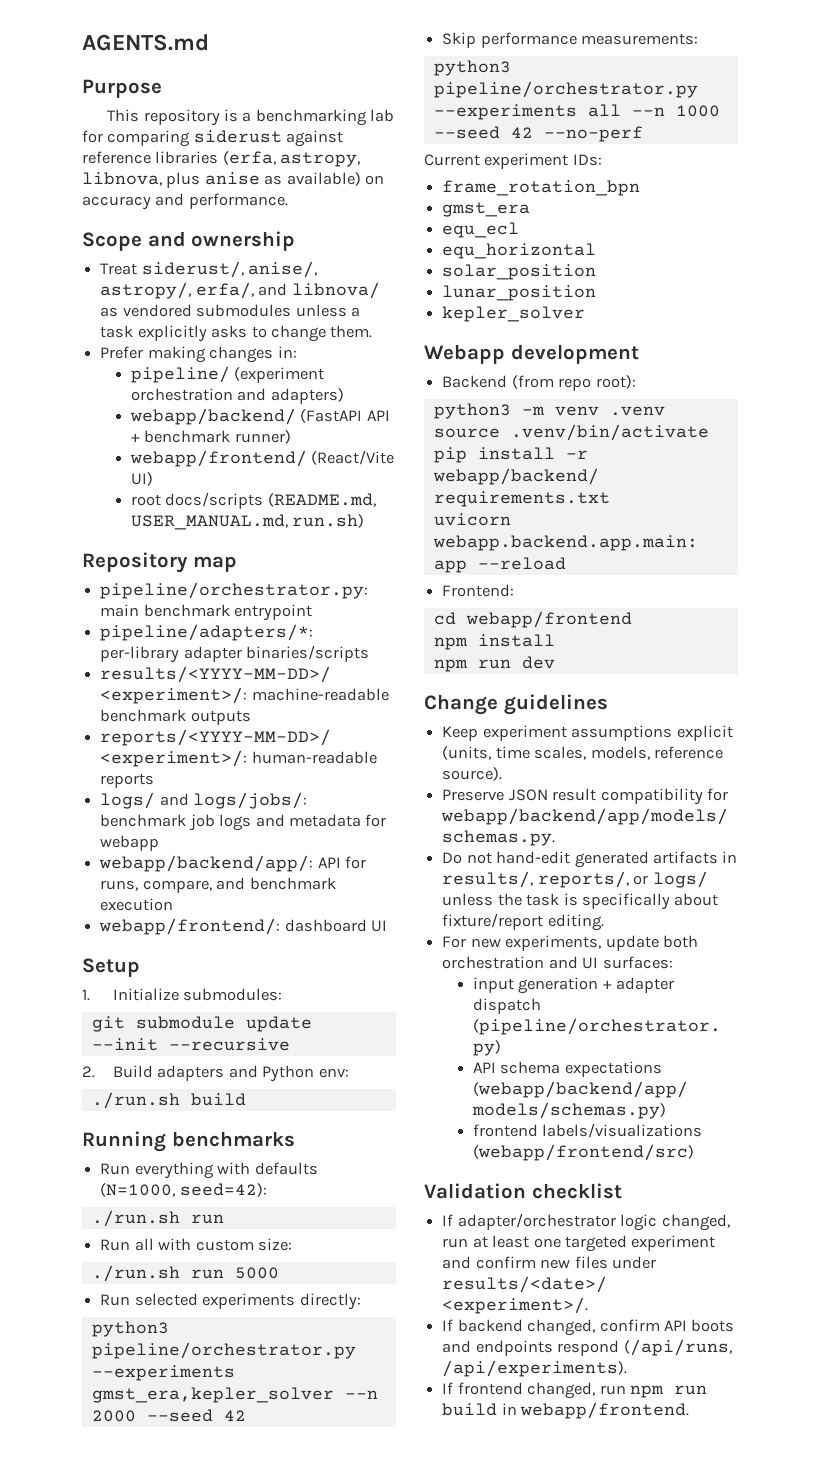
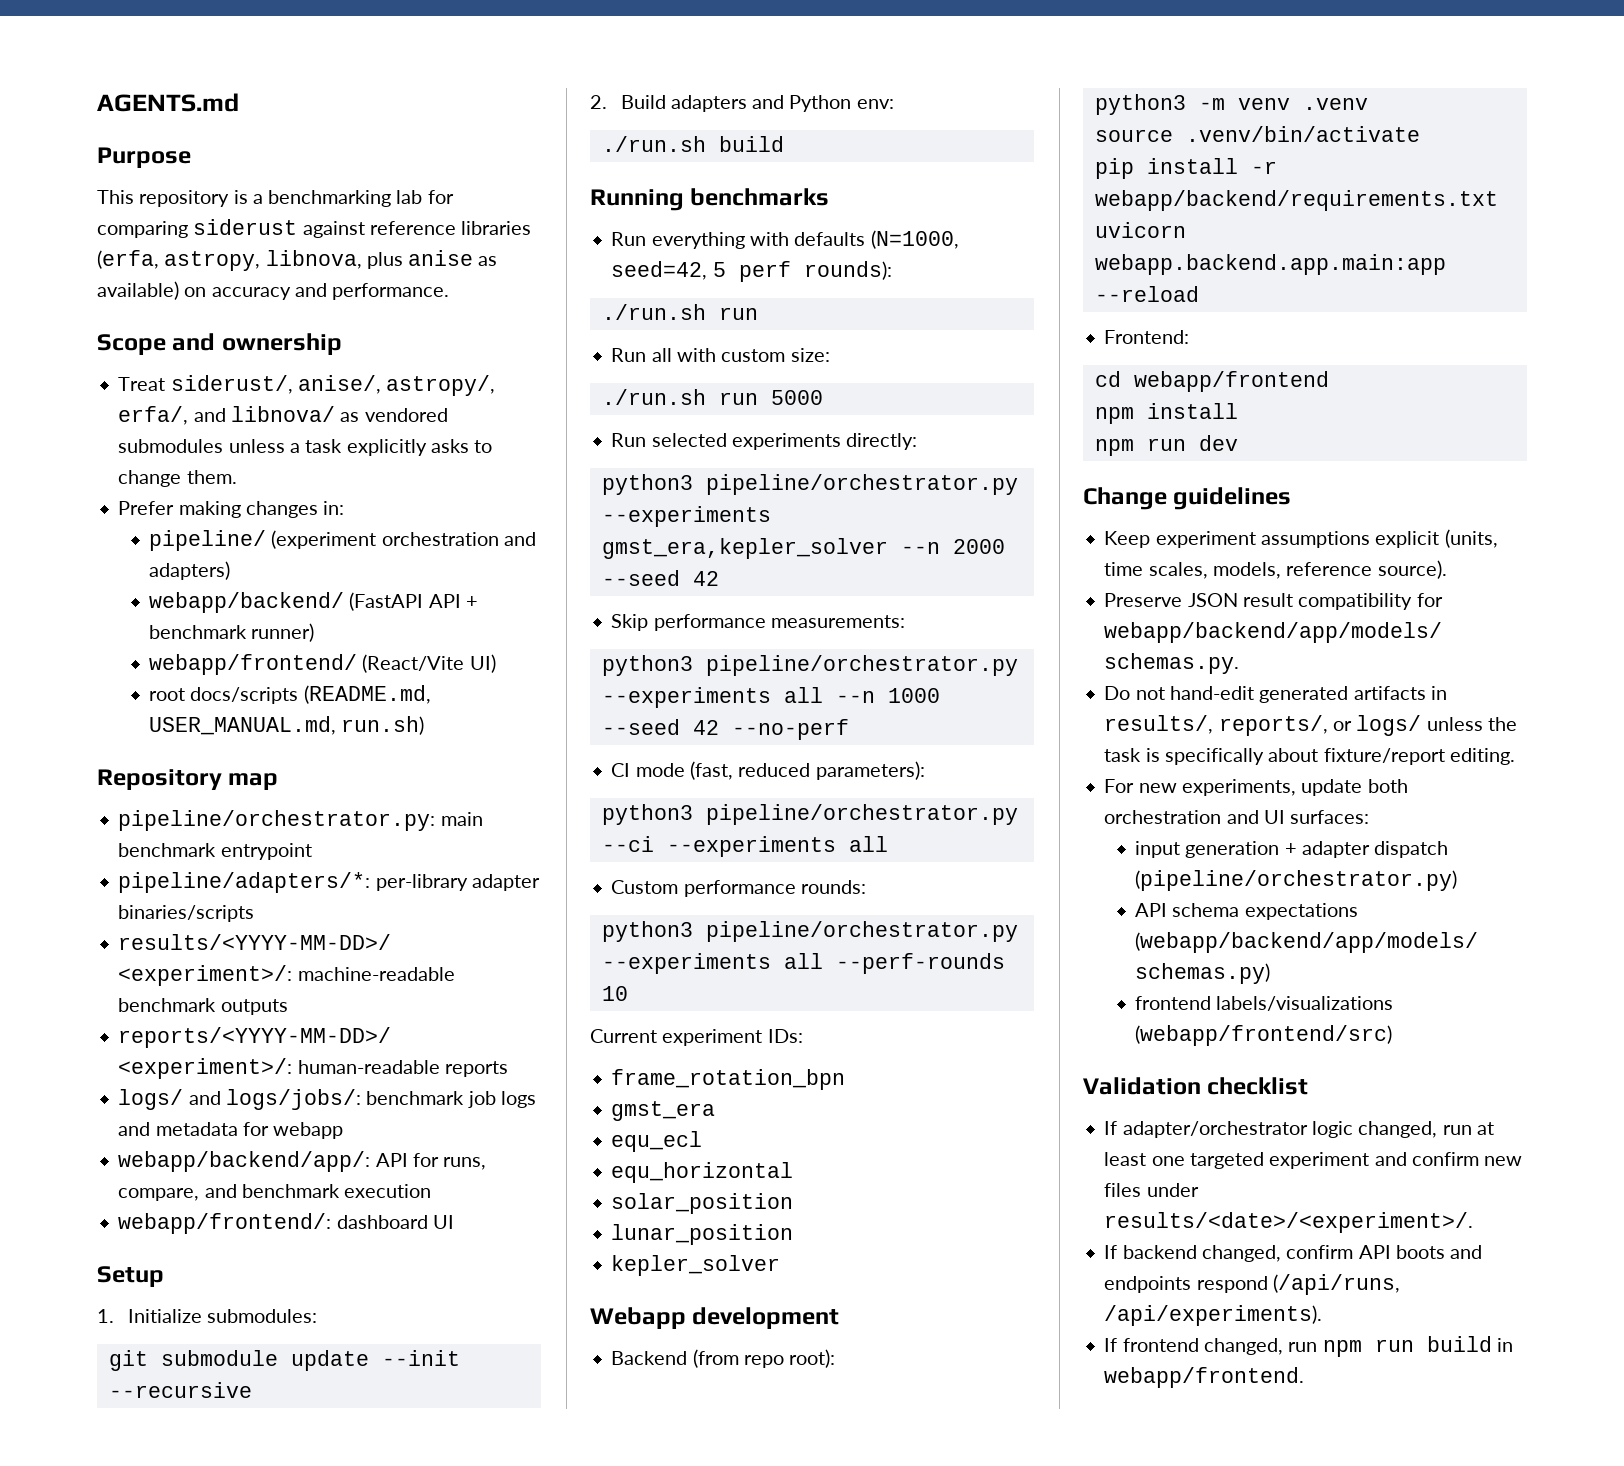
[179,1183,267,1197] seed=42): -> [611,261,892,282] seed=42, 5 perf rounds):
(643, 134) none -> [611,761,925,780] [601,804,1018,825] [601,836,888,857] [611,880,866,897] [601,921,1018,942] [601,953,1005,974] [601,986,628,1001] // CI mode (fast, reduced parameters): // python3 pipeline/orchestrator.py --ci --experiments all // Custom performance rounds: // python3 pipeline/orchestrator.py --experiments all --perf-rounds 10

